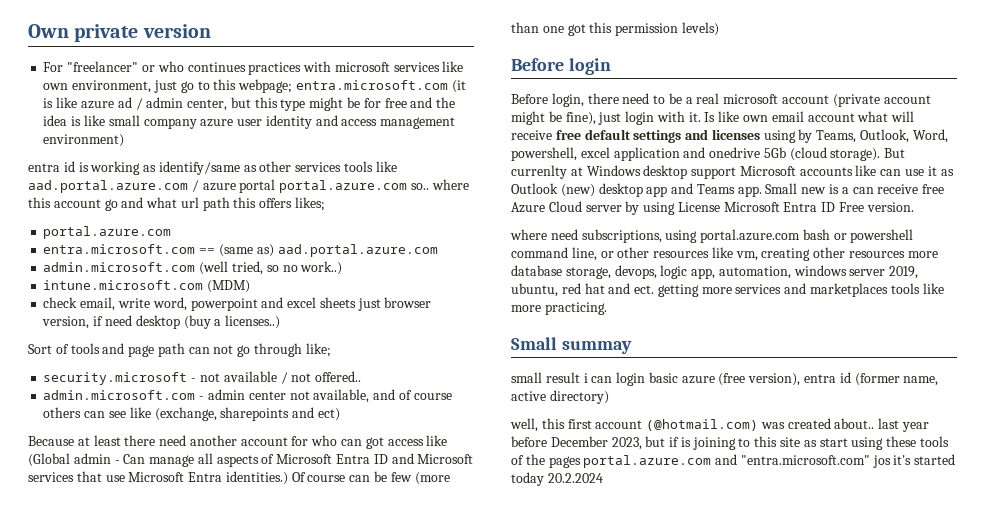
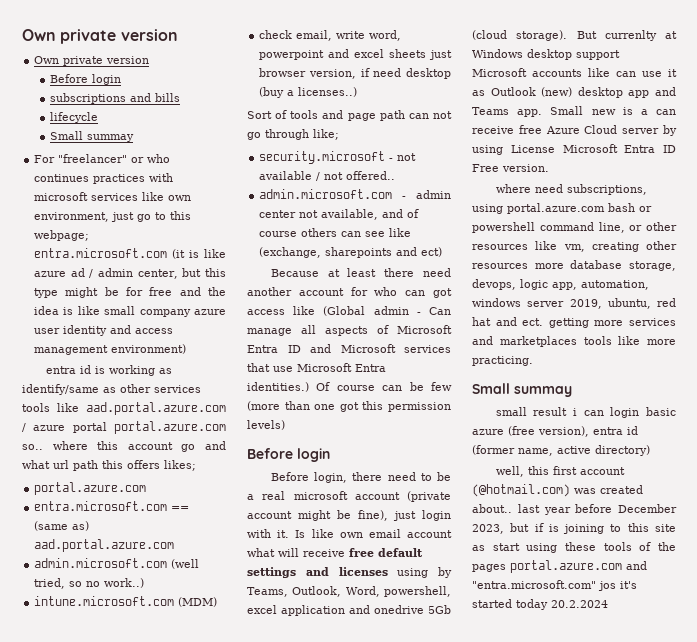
[28,24,211,42] Own private version -> [22,29,178,44] [34,56,150,66] [49,74,121,85] [49,93,180,104] [49,112,98,123] [49,131,134,142] Own private version // Own private version // Before login // subscriptions and bills // lifecycle // Small summay

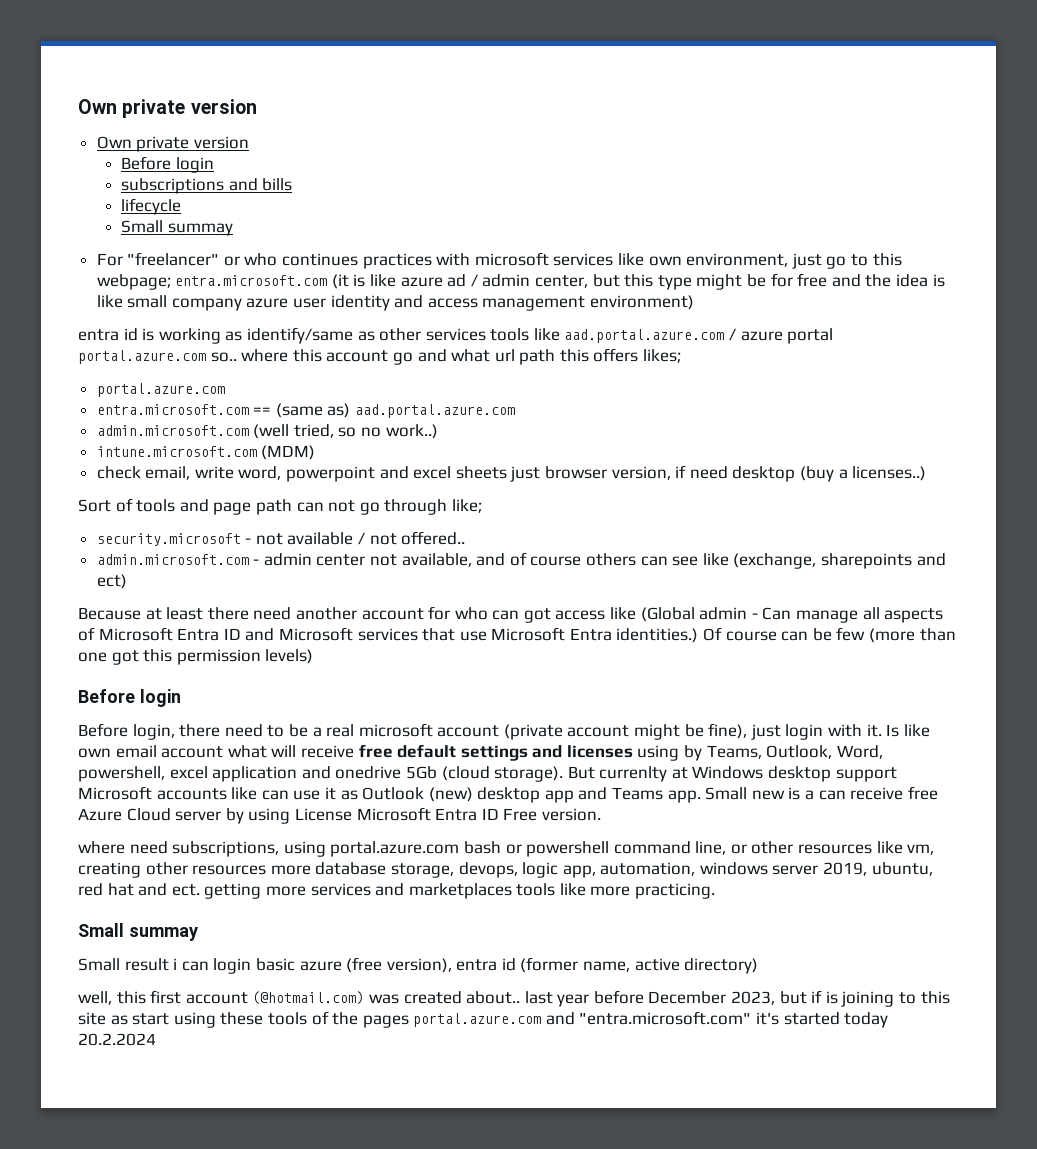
[495,407,527,416] small -> [78,958,120,971] Small
[598,581,616,591] jos -> (752, 1018) none

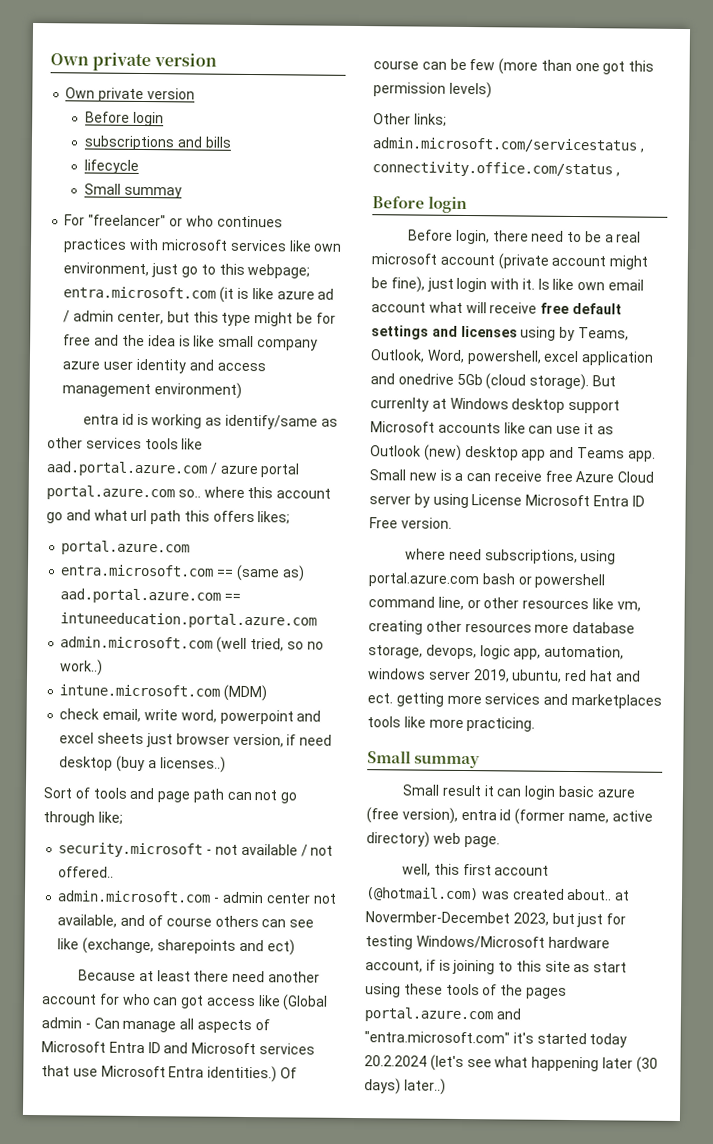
(516, 411) none -> [224,593,242,601] [60,612,318,629] == intuneeducation.portal.azure.com
(314, 656) none -> [373,113,447,127] [372,137,644,153] [372,161,620,178] // Other links; admin.microsoft.com/servicestatus , connectivity.office.com/status ,
[173,958,178,970] i -> [483,785,495,797] it
(759, 966) none -> [432,832,500,848] web page.
[524,990,807,1007] last year before December 2023, but -> [614,890,631,901] [365,911,627,928] [365,935,610,950] [365,960,423,973] at Novermber-Decembet 2023, but just for testing Windows/Microsoft hardware account,
(156, 1039) none -> [429,1054,658,1073] [364,1078,446,1095] (let's see what happening later (30 days) later..)

